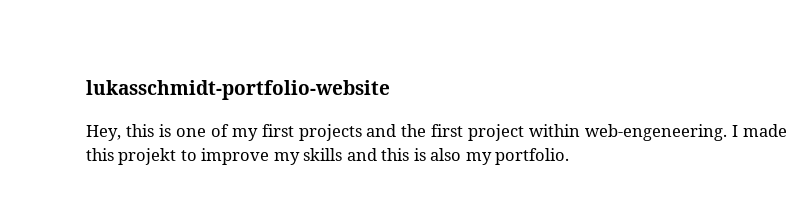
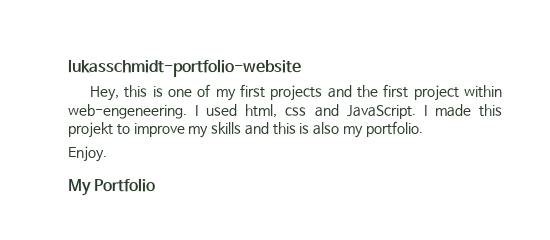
(739, 131) none -> [206,104,427,119] used html, css and JavaScript. I
(570, 156) none -> [68,146,107,162] [68,178,156,196] // Enjoy. // My Portfolio

